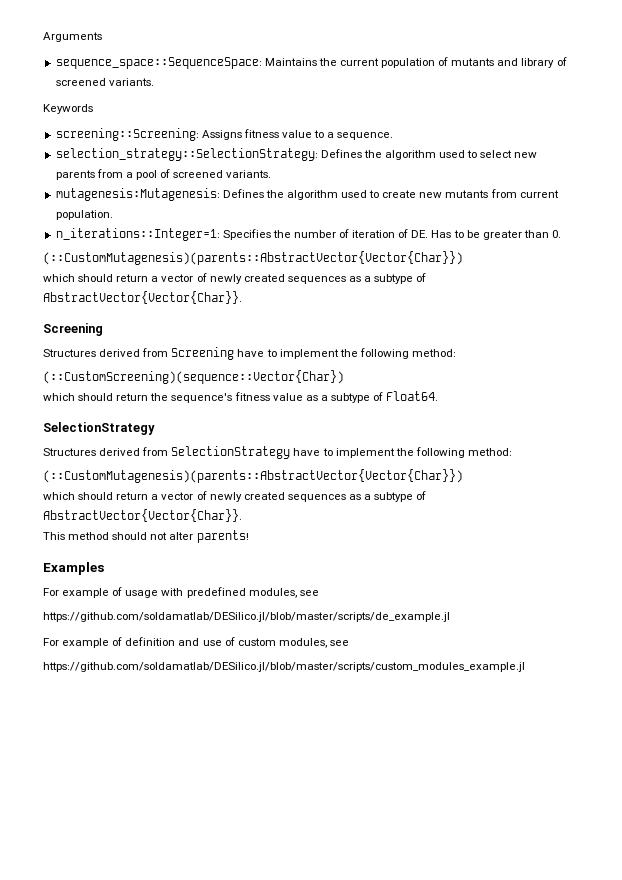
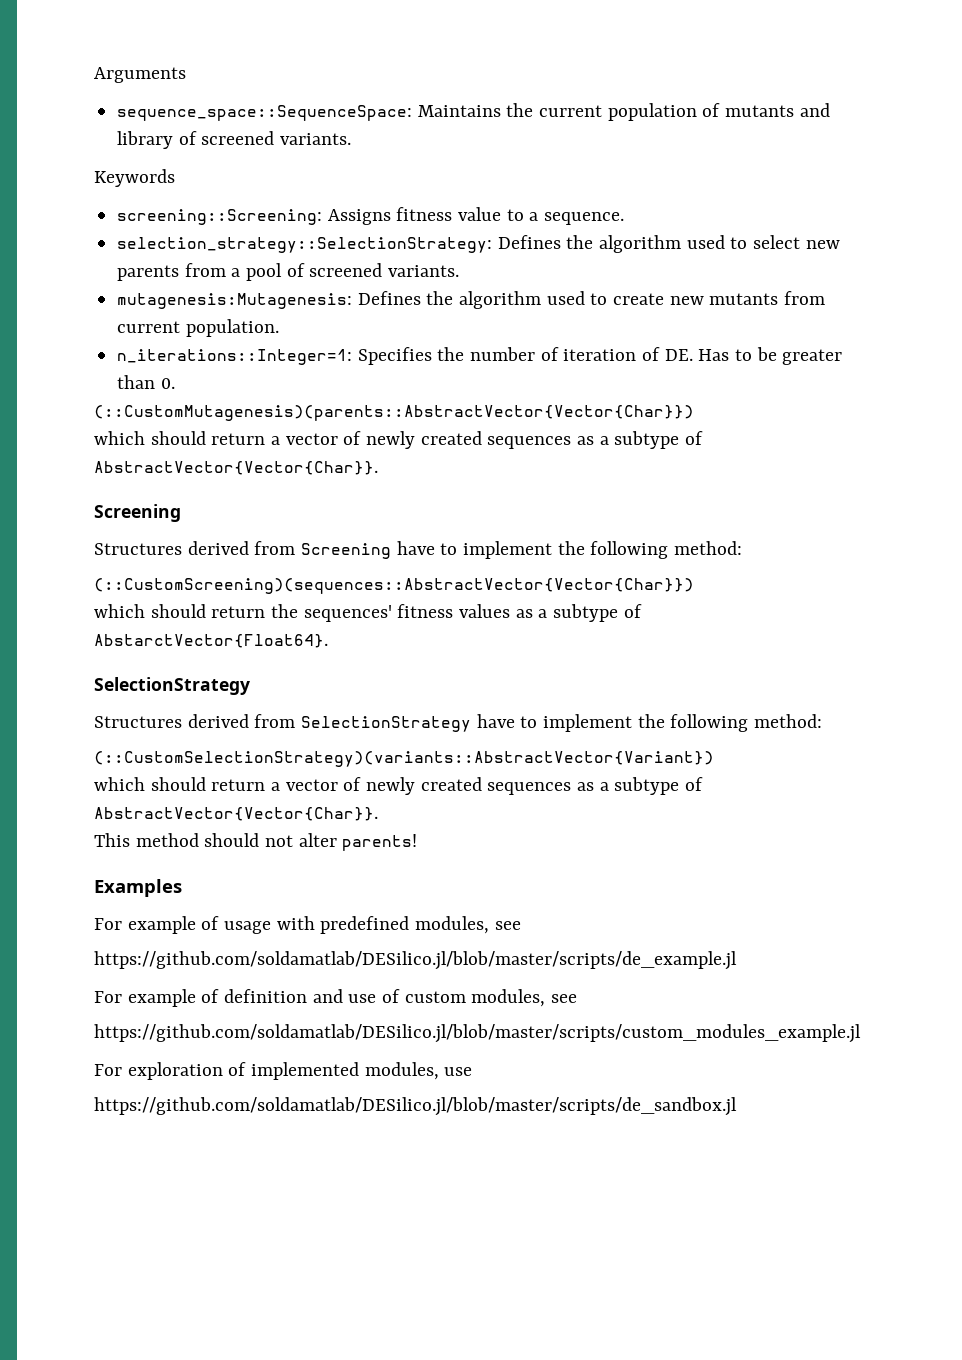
[43,370,344,384] (::CustomScreening)(sequence::Vector{Char}) -> [94,578,694,594] (::CustomScreening)(sequences::AbstractVector{Vector{Char}})
[171,391,439,403] sequence's fitness value as a subtype of Float64. -> [303,604,642,622] [94,634,328,648] sequences' fitness values as a subtype of AbstarctVector{Float64}.
[43,469,463,483] (::CustomMutagenesis)(parents::AbstractVector{Vector{Char}}) -> [94,751,714,767] (::CustomSelectionStrategy)(variants::AbstractVector{Variant})
(525, 667) none -> [94,1062,473,1080] [94,1097,737,1116] // For exploration of implemented modules, use // https://github.com/soldamatlab/DESilico.jl/blob/master/scripts/de_sandbox.jl

